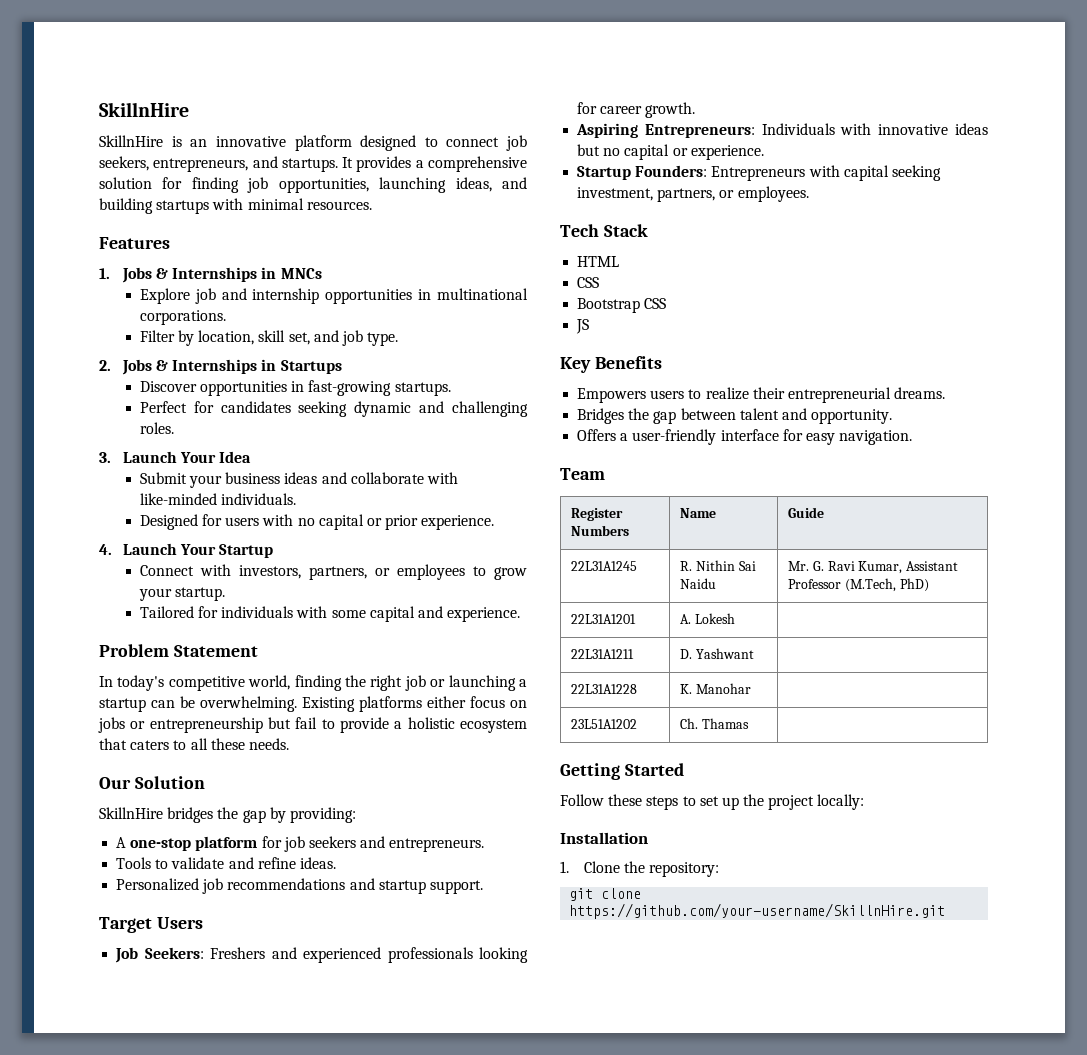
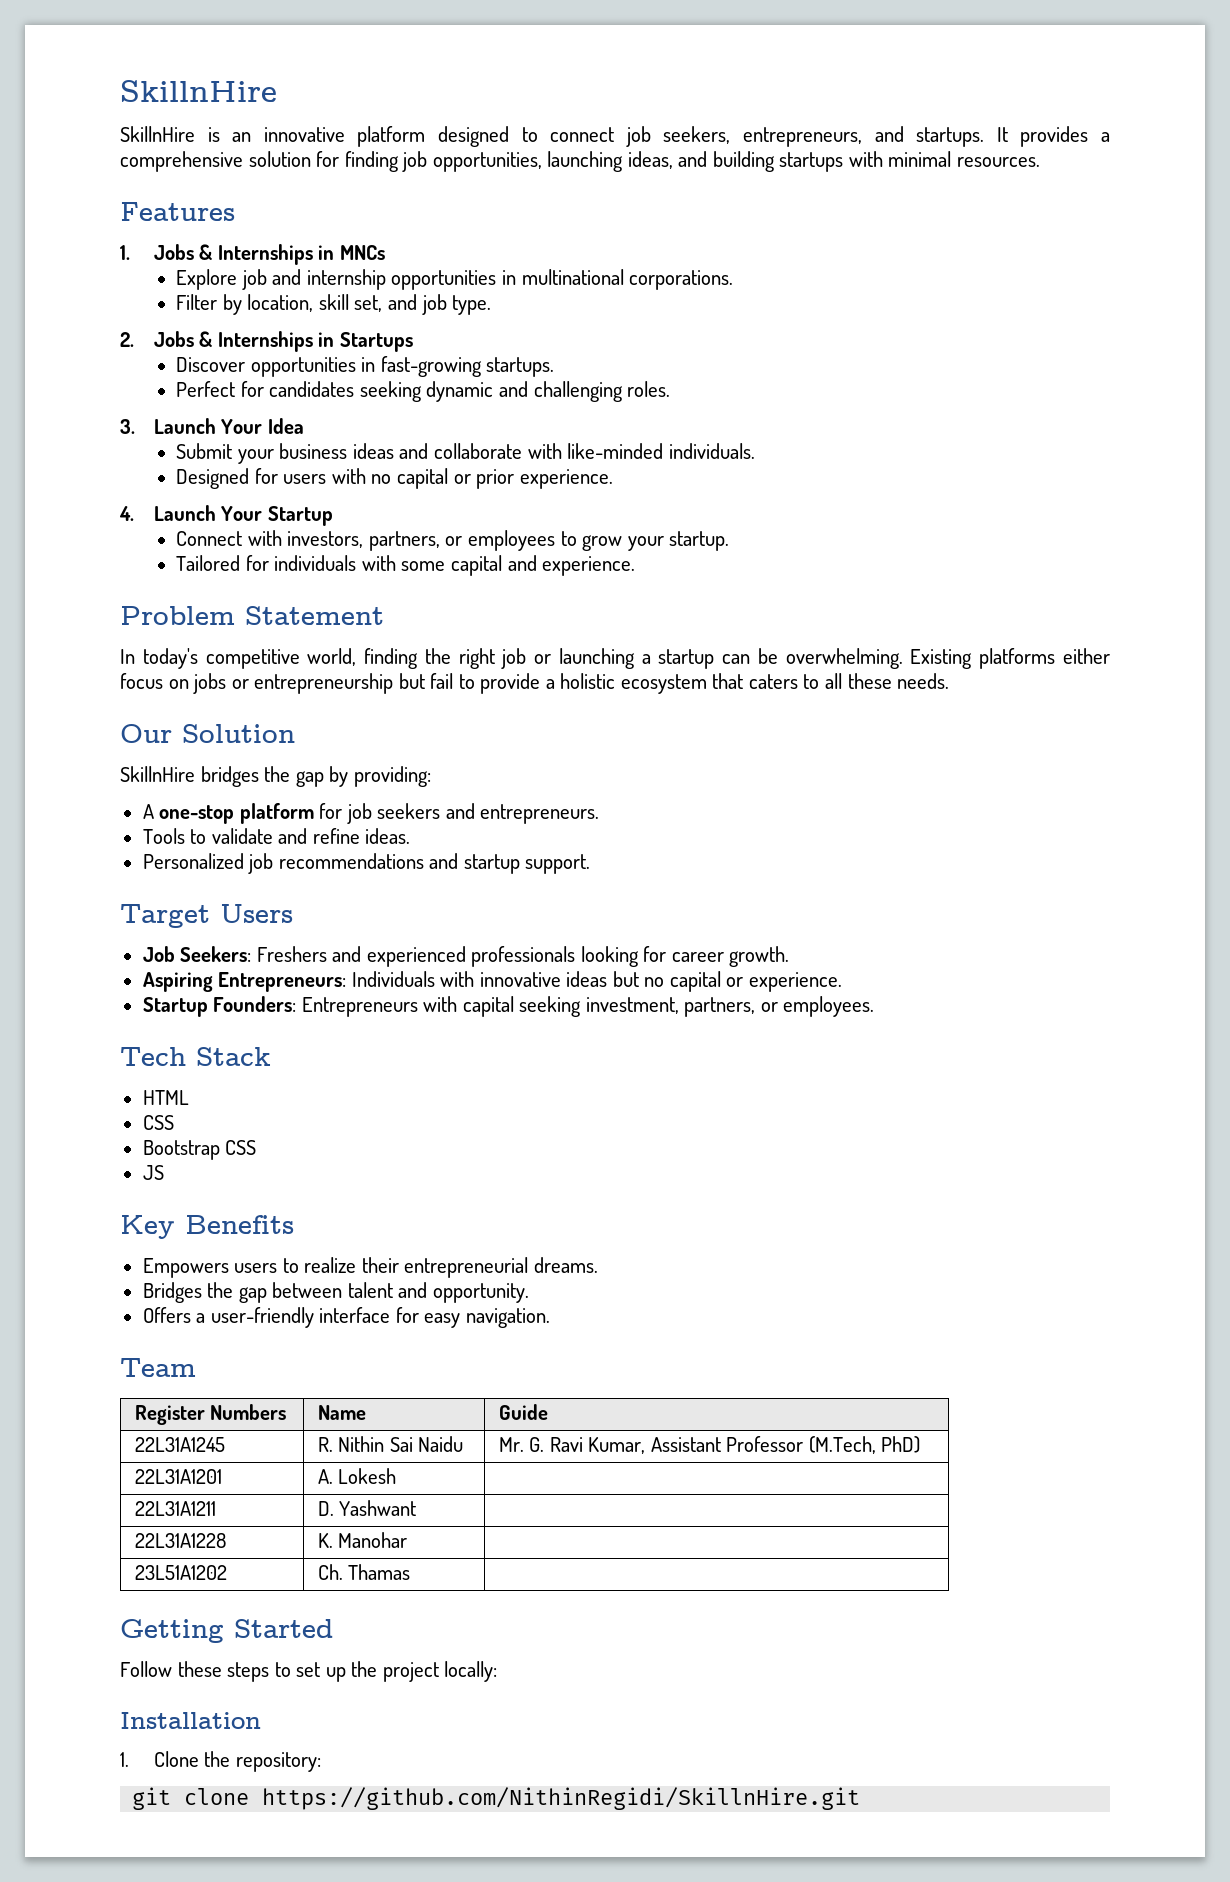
[569,903,946,919] https://github.com/your-username/SkillnHire.git -> [262,1787,861,1810] https://github.com/NithinRegidi/SkillnHire.git

